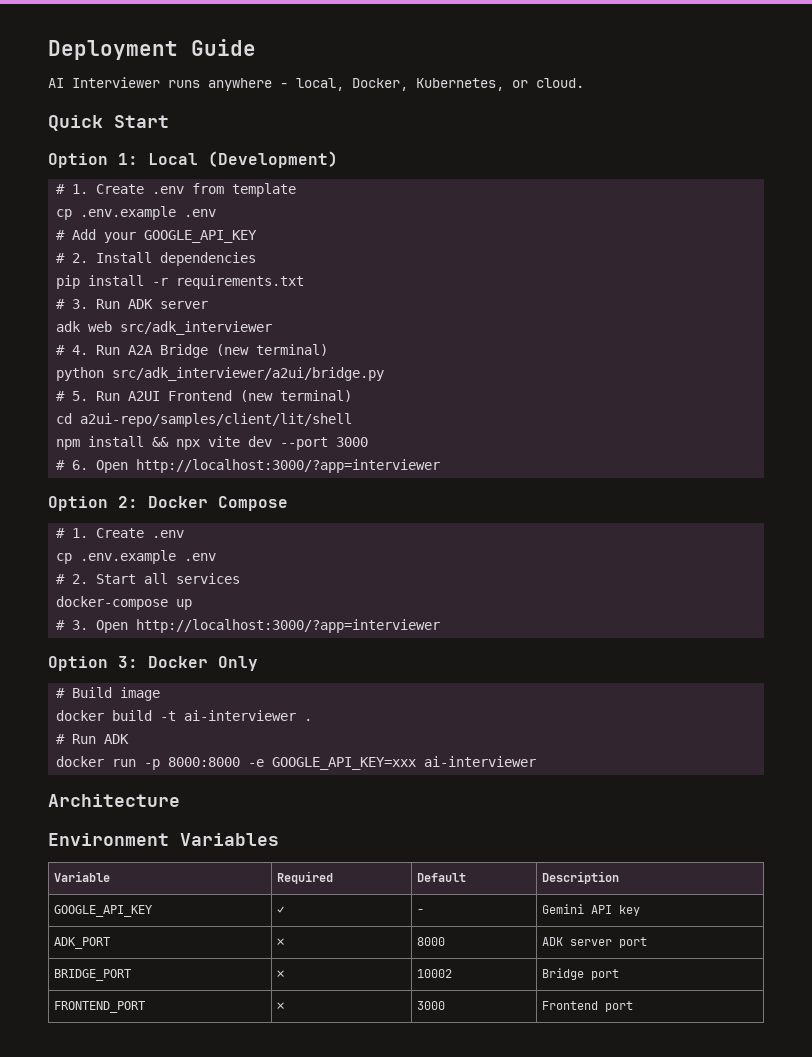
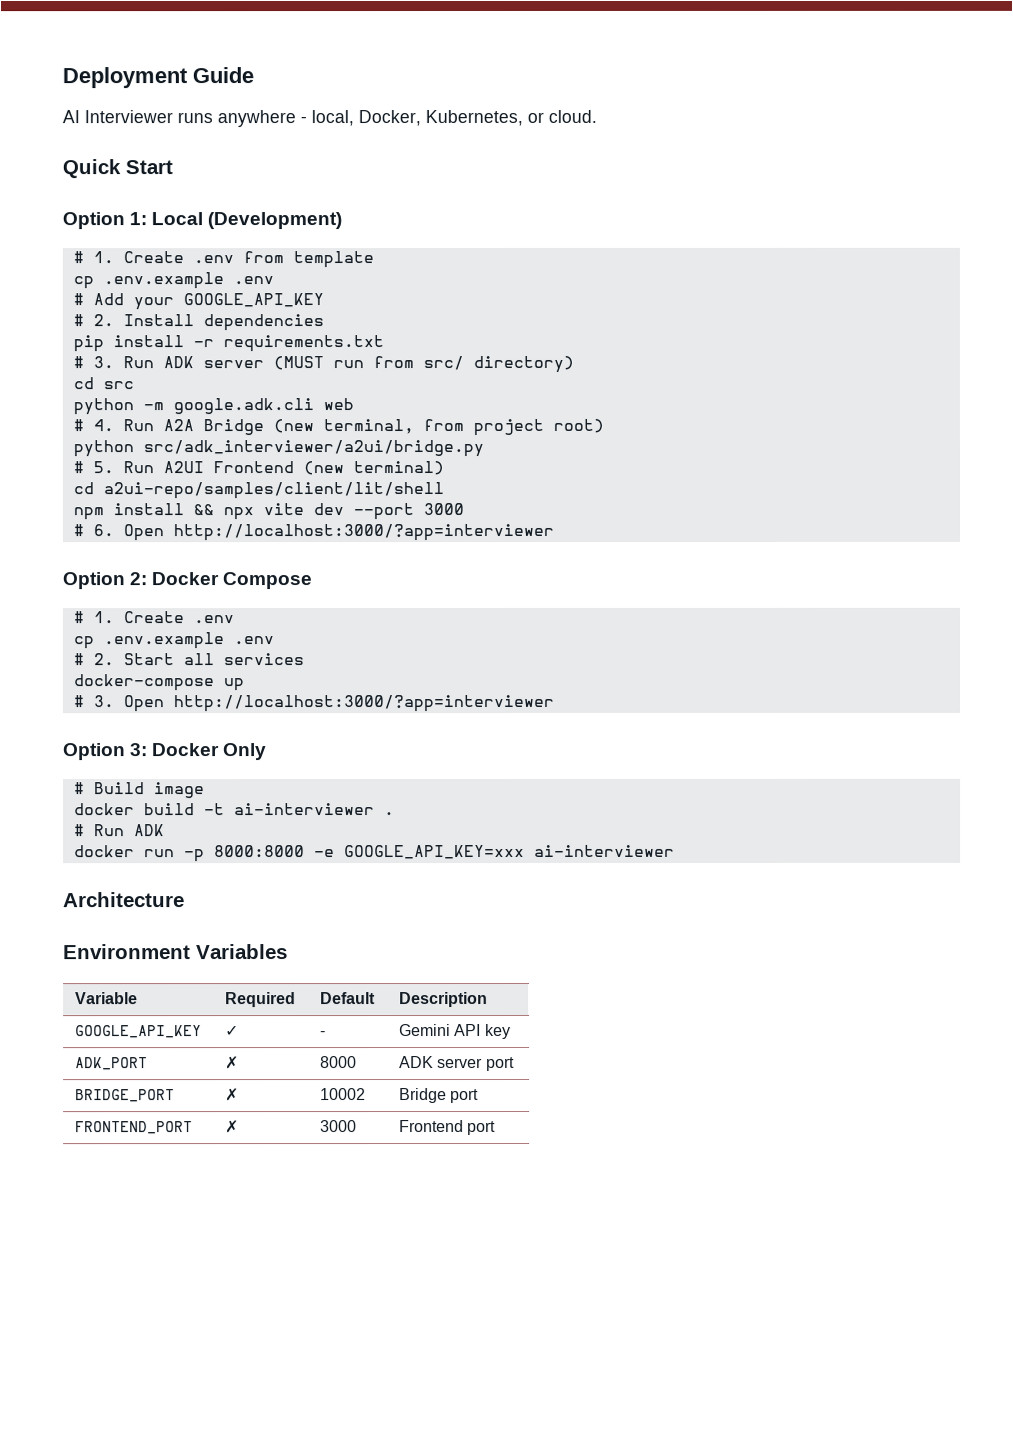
[56,321,82,332] // adk -> [272,355,574,374] [72,377,134,390] [72,398,314,416] (MUST run from src/ directory) // cd src // python -m google.adk.cli
[120,321,273,335] src/adk_interviewer -> (354, 404) none
[256,344,329,356] terminal) -> [322,418,604,437] terminal, from project root)

